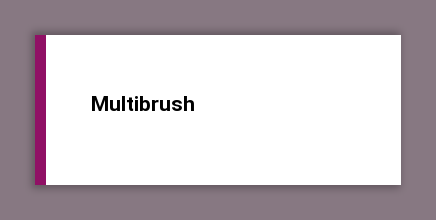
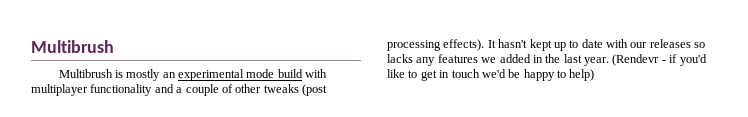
[91,96,195,111] Multibrush -> [31,40,114,53] [58,69,328,81] [31,84,327,96] [387,39,706,51] [387,54,707,66] [387,69,595,81] Multibrush // Multibrush is mostly an experimental mode build with multiplayer functionality and a couple of other tweaks (post processing effects). It hasn't kept up to date with our releases so lacks any features we added in the last year. (Rendevr - if you'd like to get in touch we'd be happy to help)

